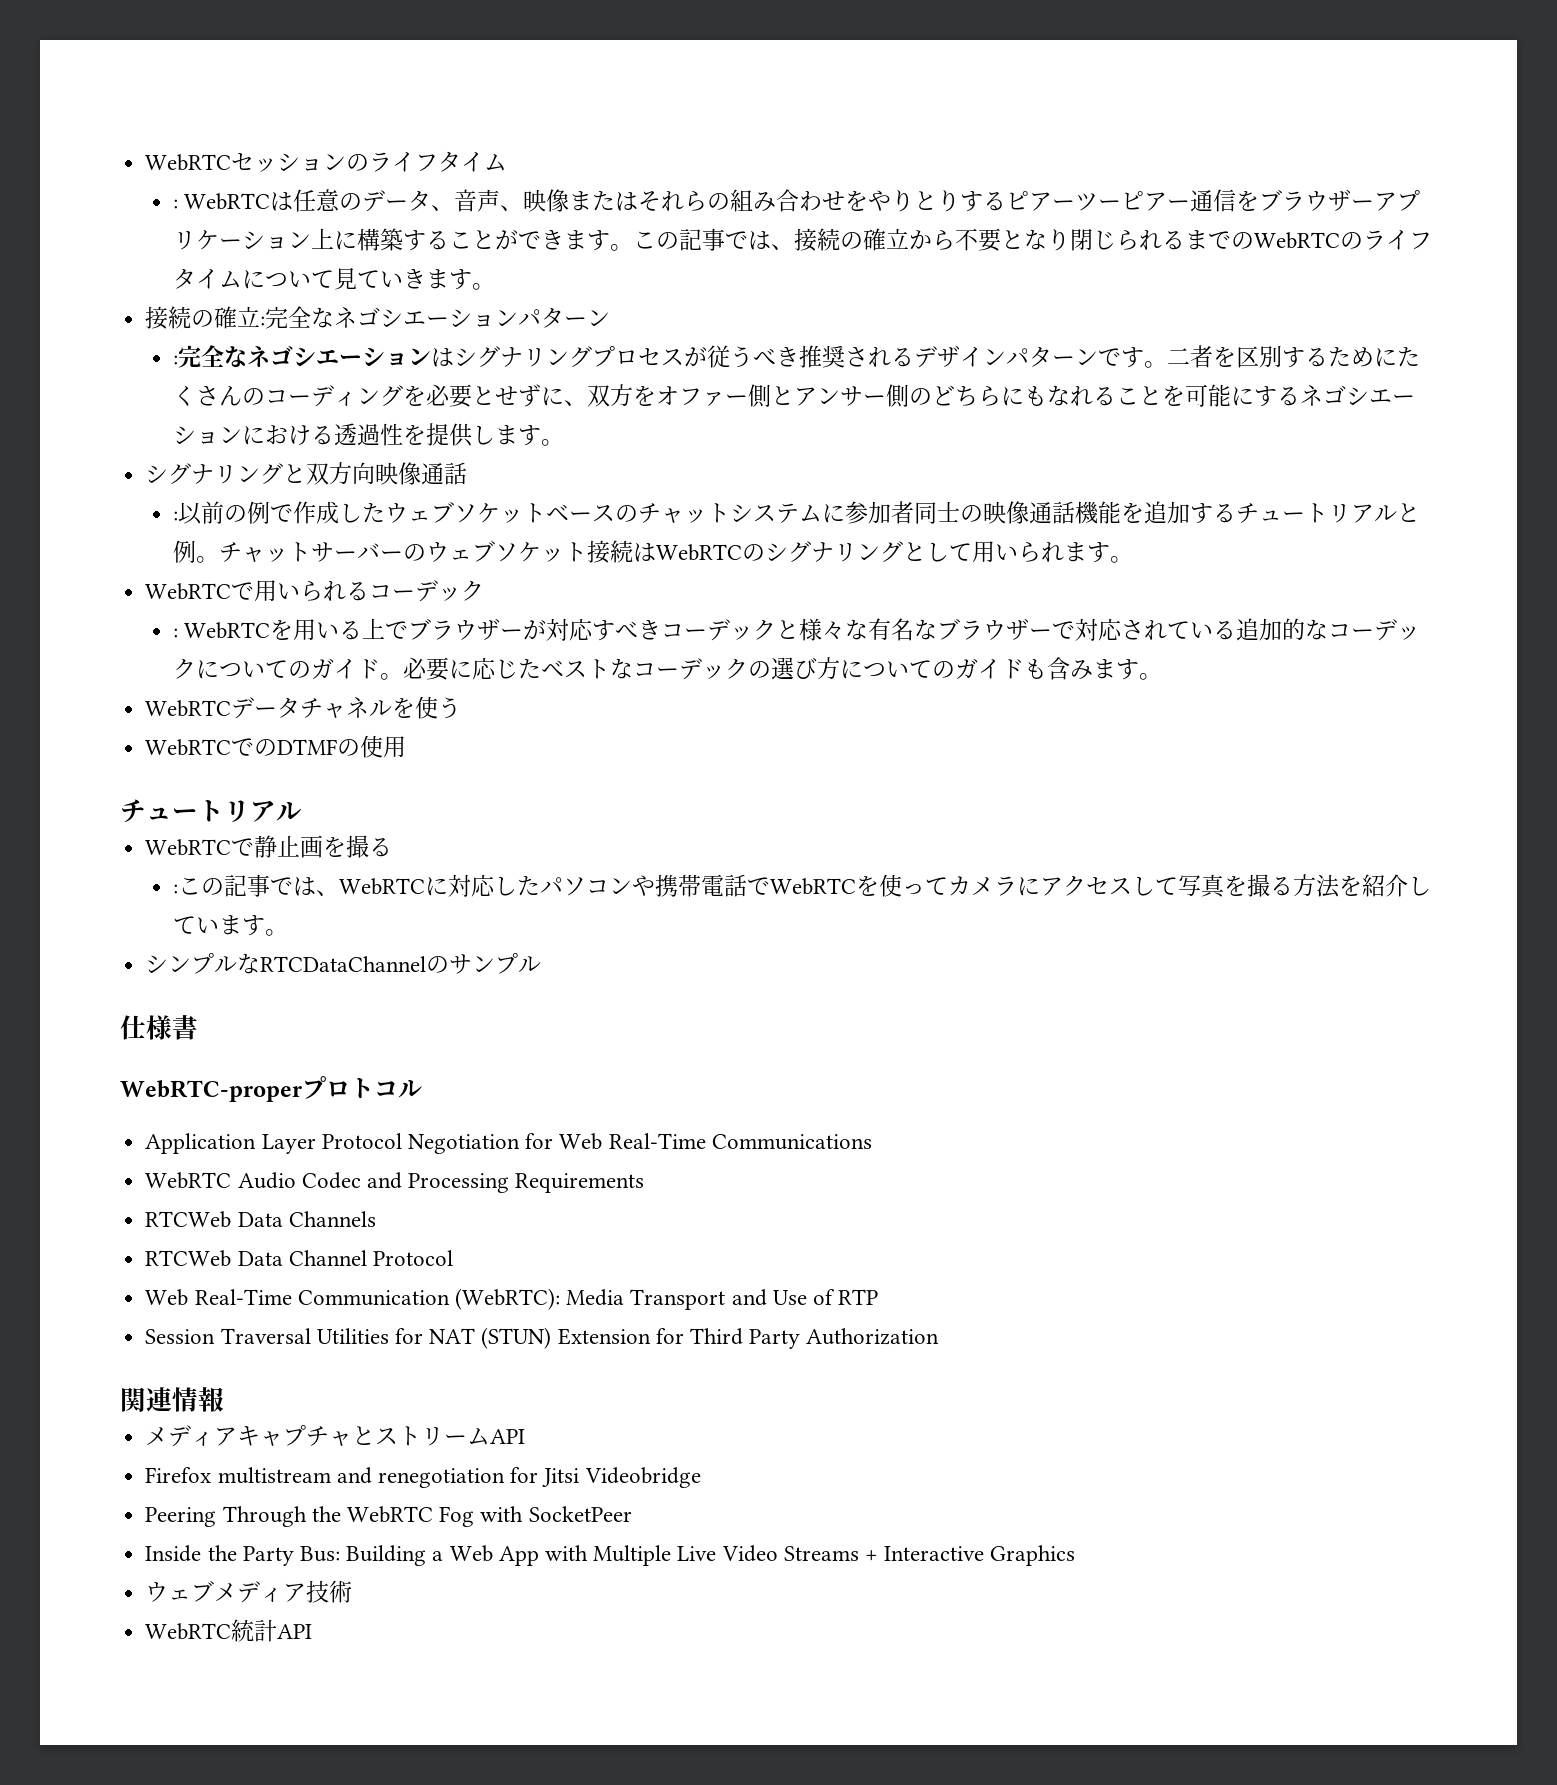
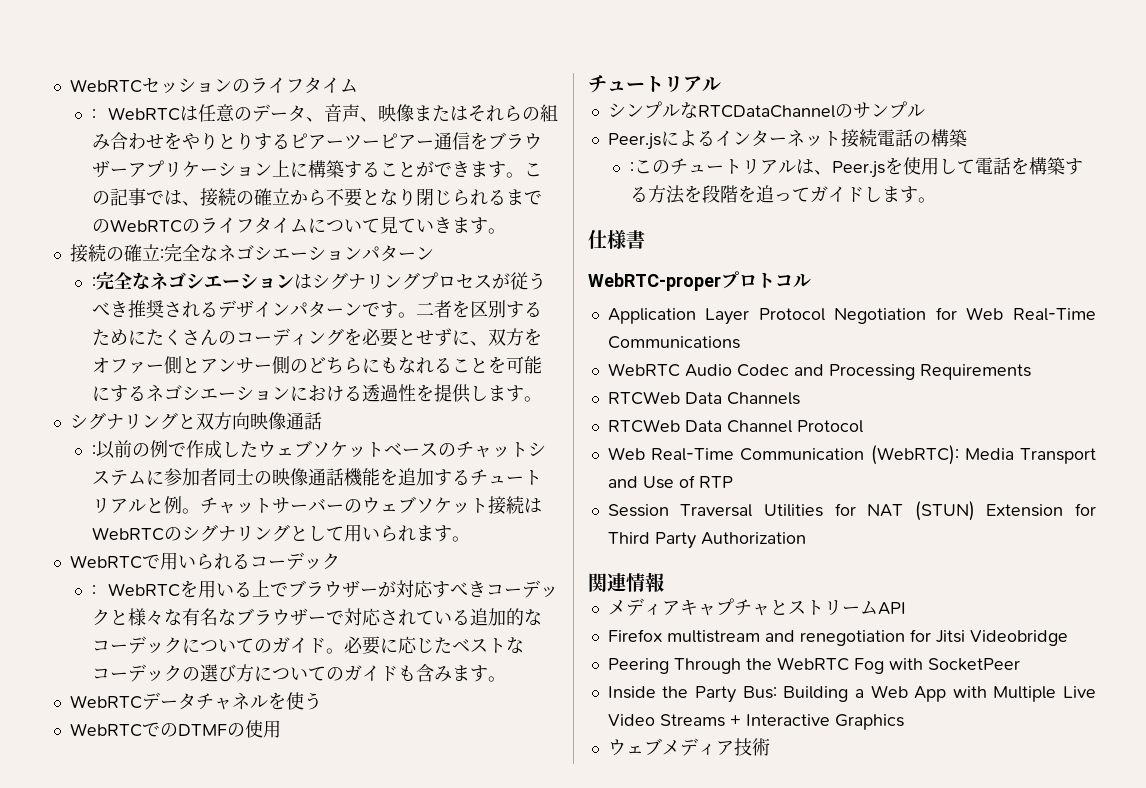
[145,835,393,858] [173,874,1432,898] [173,915,289,936] // WebRTCで静止画を撮る // :この記事では、WebRTCに対応したパソコンや携帯電話でWebRTCを使ってカメラにアクセスして写真を撮る方法を紹介しています。 -> (721, 84) none
(542, 964) none -> [607,129,967,150] [629,157,1083,178] [629,185,936,204] // Peer.jsによるインターネット接続電話の構築 // :このチュートリアルは、Peer.jsを使用して電話を構築する方法を段階を追ってガイドします。
[145,1619,313,1642] // WebRTC統計API -> (770, 747) none

